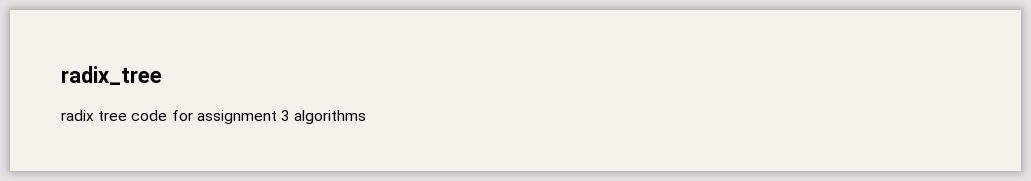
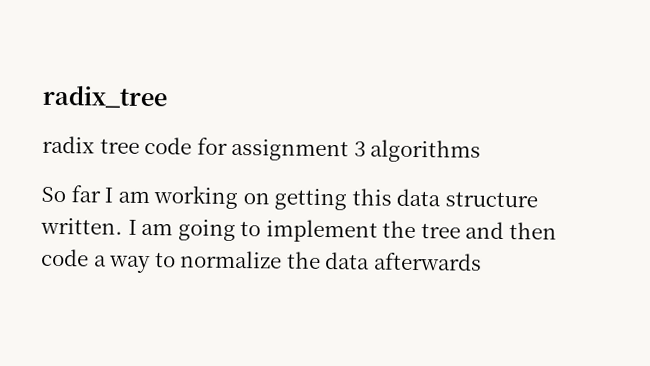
(367, 117) none -> [41,185,538,211] [40,217,557,243] [41,248,482,274] // So far I am working on getting this data structure written. I am going to implement the tree and then code a way to normalize the data afterwards

